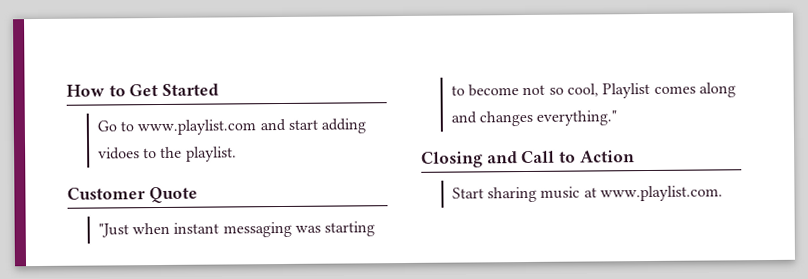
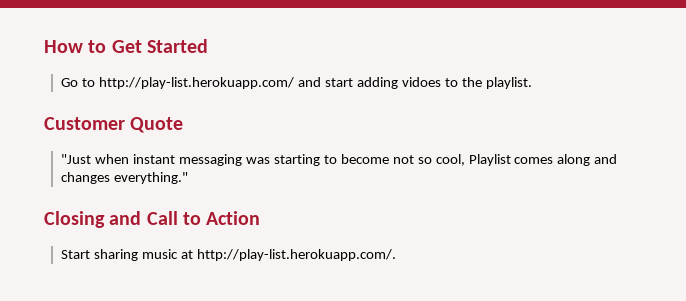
[137,119,257,136] www.playlist.com -> [99,77,295,89] http://play-list.herokuapp.com/
[600,185,724,202] www.playlist.com. -> [197,249,397,261] http://play-list.herokuapp.com/.

